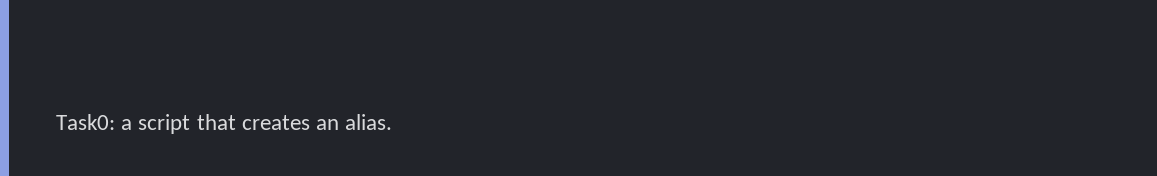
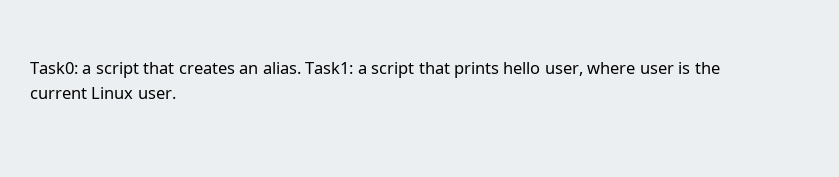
(393, 122) none -> [305,62,720,78] [30,87,176,99] Task1: a script that prints hello user, where user is the current Linux user.

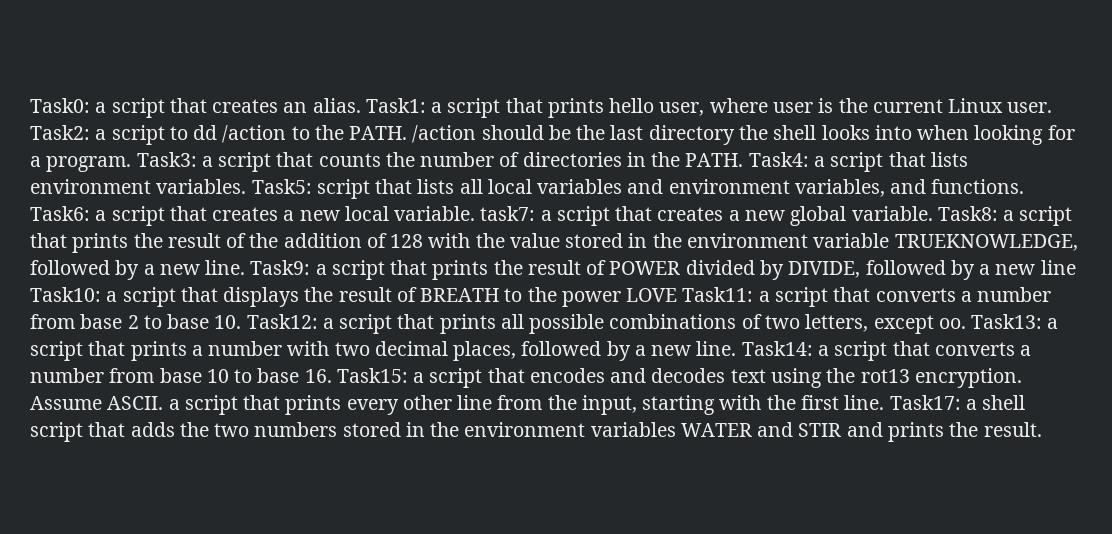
(176, 94) none -> [30,125,1075,145] [30,152,968,172] [30,179,1025,199] [30,206,1073,226] [30,233,1078,253] [30,260,1076,280] [30,287,1052,307] [30,314,1059,334] [30,341,1032,361] [30,368,1022,388] [30,395,1026,415] [30,422,1042,442] Task2: a script to dd /action to the PATH. /action should be the last directory the shell looks into when looking for a program. Task3: a script that counts the number of directories in the PATH. Task4: a script that lists environment variables. Task5: script that lists all local variables and environment variables, and functions. Task6: a script that creates a new local variable. task7: a script that creates a new global variable. Task8: a script that prints the result of the addition of 128 with the value stored in the environment variable TRUEKNOWLEDGE, followed by a new line. Task9: a script that prints the result of POWER divided by DIVIDE, followed by a new line Task10: a script that displays the result of BREATH to the power LOVE Task11: a script that converts a number from base 2 to base 10. Task12: a script that prints all possible combinations of two letters, except oo. Task13: a script that prints a number with two decimal places, followed by a new line. Task14: a script that converts a number from base 10 to base 16. Task15: a script that encodes and decodes text using the rot13 encryption. Assume ASCII. a script that prints every other line from the input, starting with the first line. Task17: a shell script that adds the two numbers stored in the environment variables WATER and STIR and prints the result.

